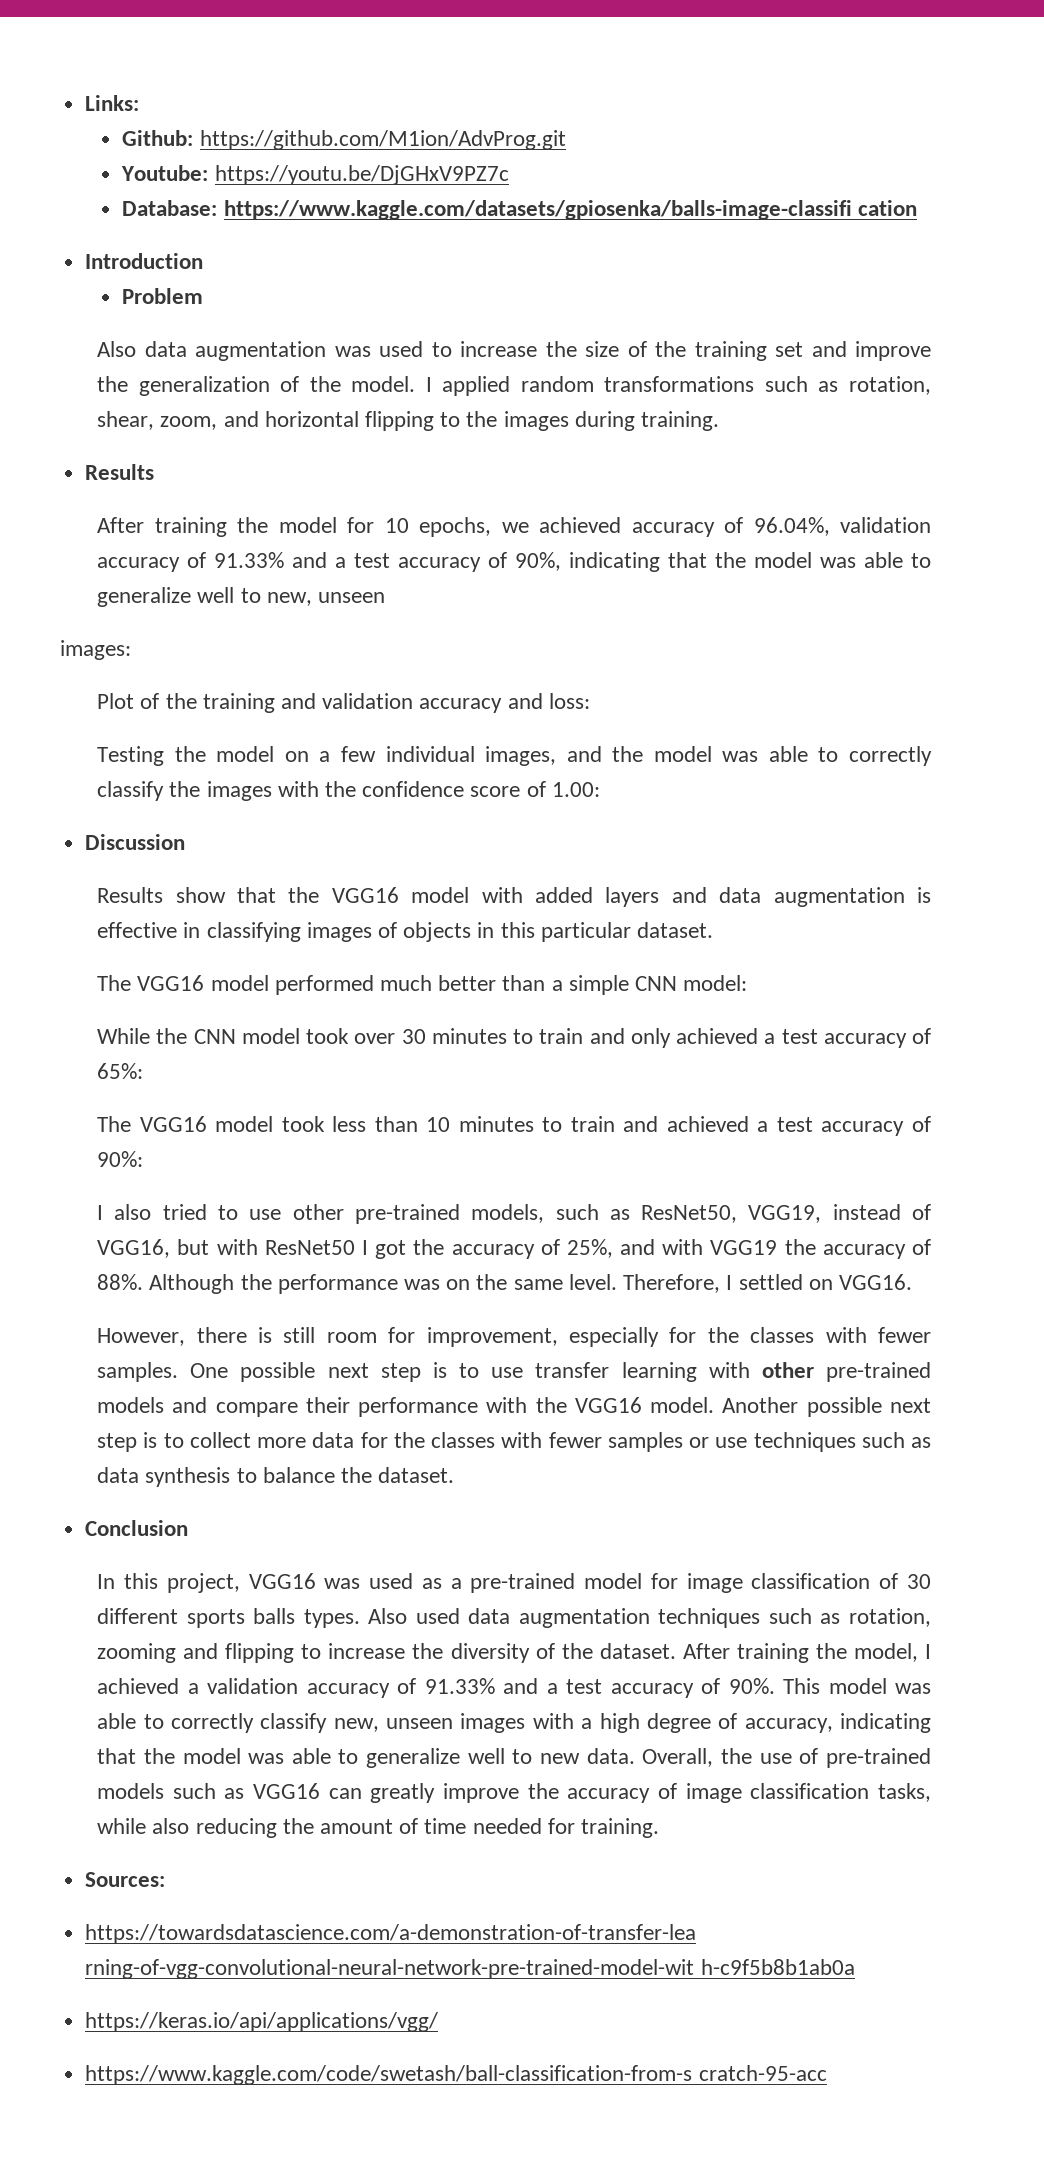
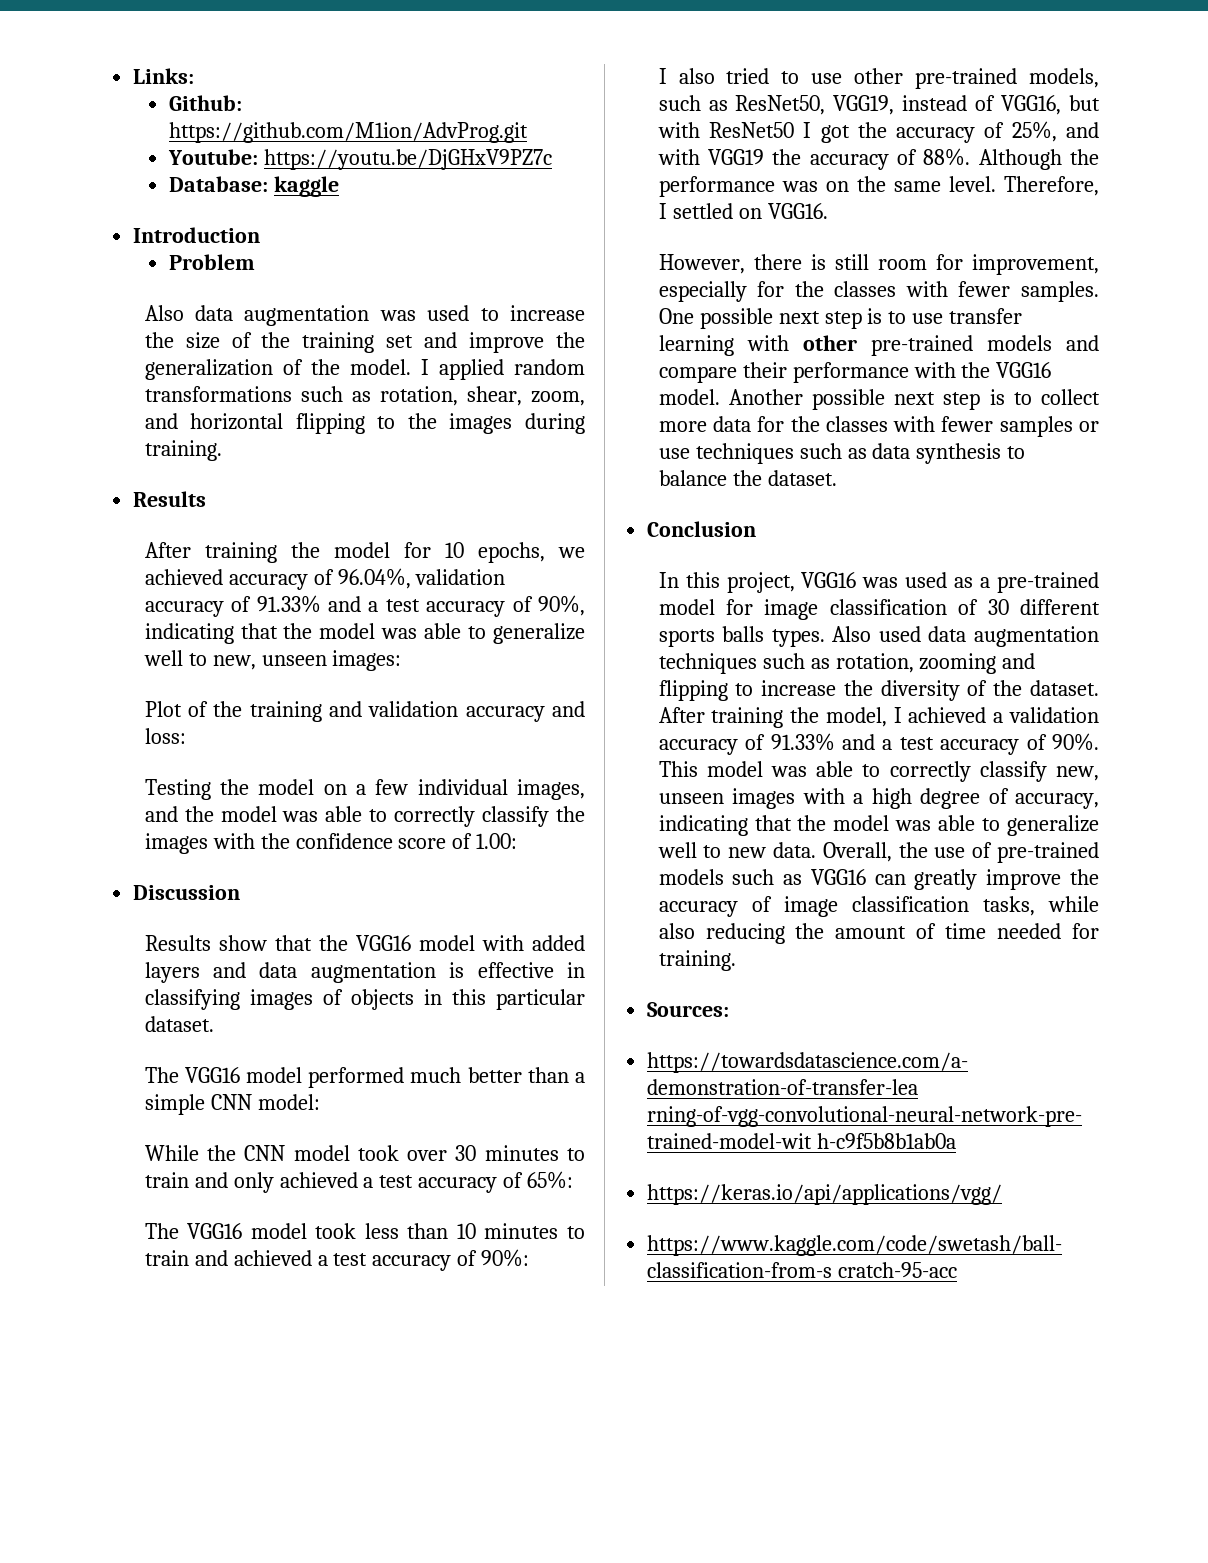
[223,200,917,220] https://www.kaggle.com/datasets/gpiosenka/balls-image-classifi cation -> [273,176,339,197] kaggle
(386, 597) // -> (327, 660) none

